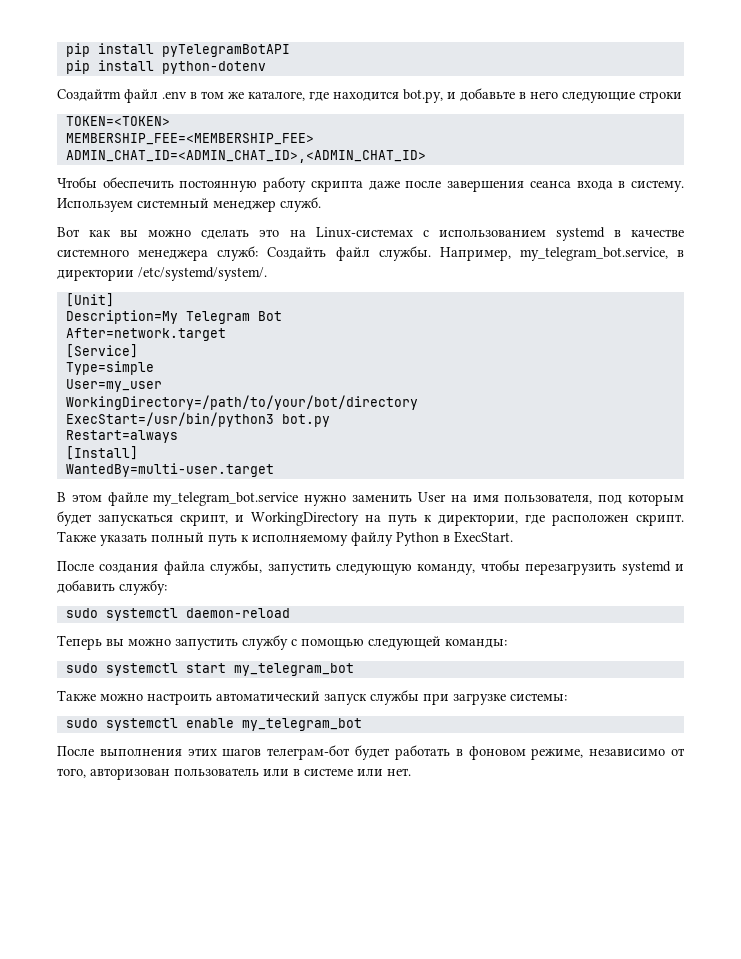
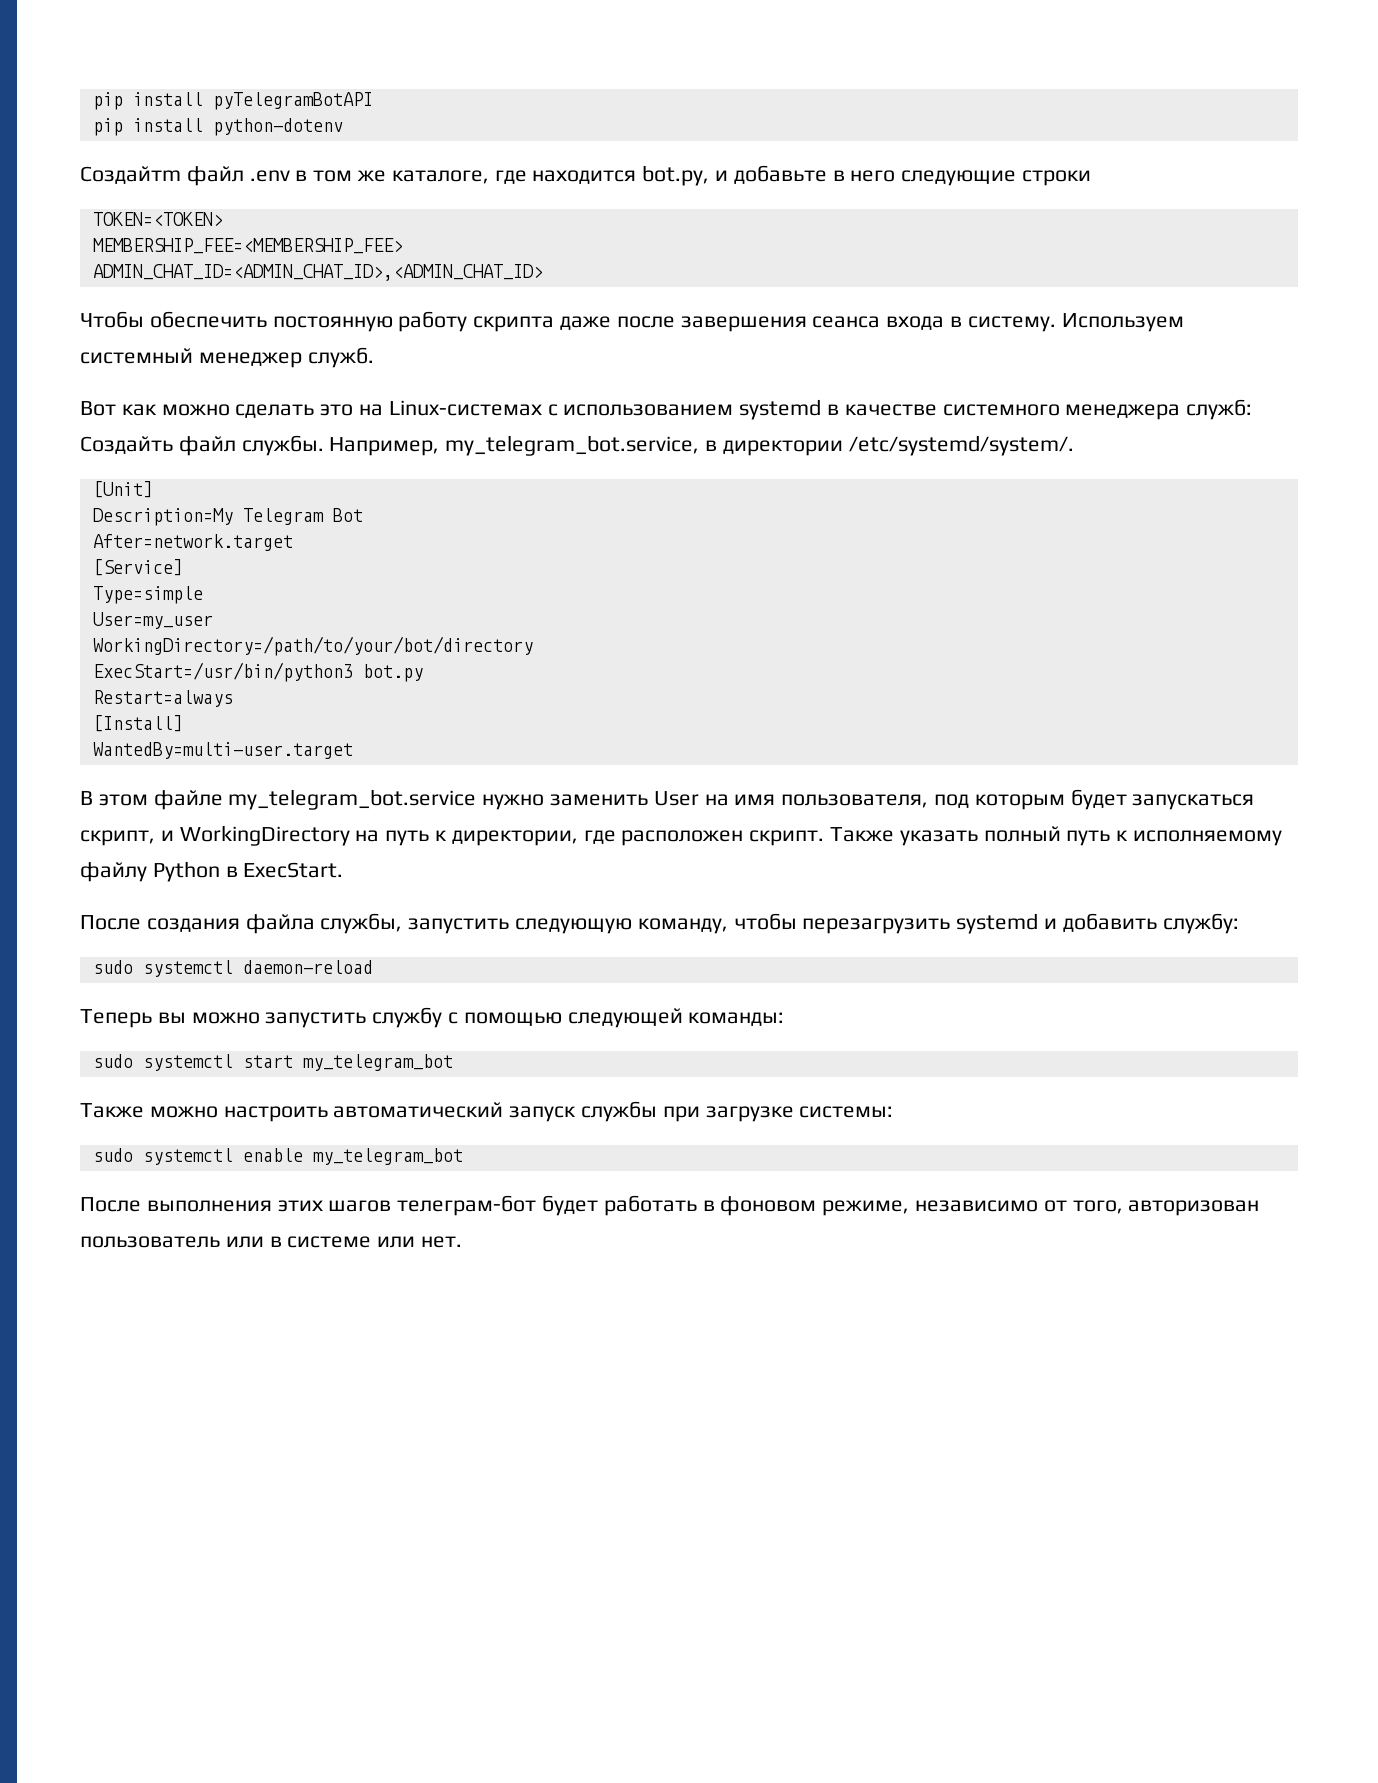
[120,230,139,237] вы -> (157, 410) none

